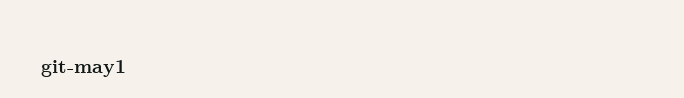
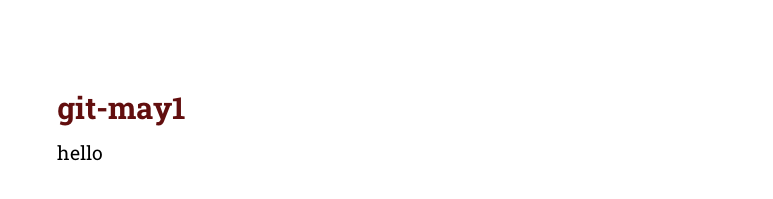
(126, 68) none -> [57,145,103,161] // hello

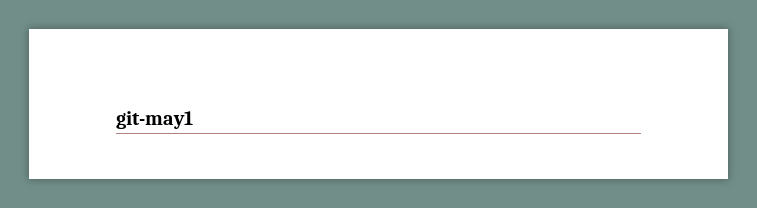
[57,145,103,161] // hello -> (193, 120) none

